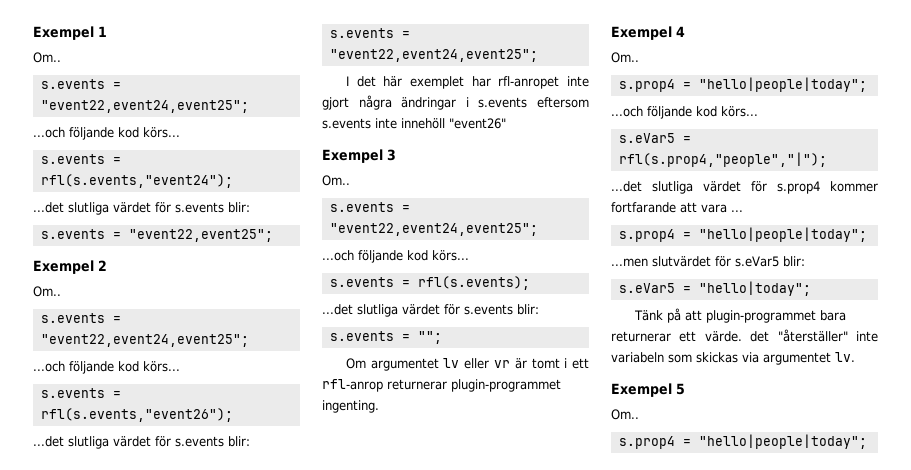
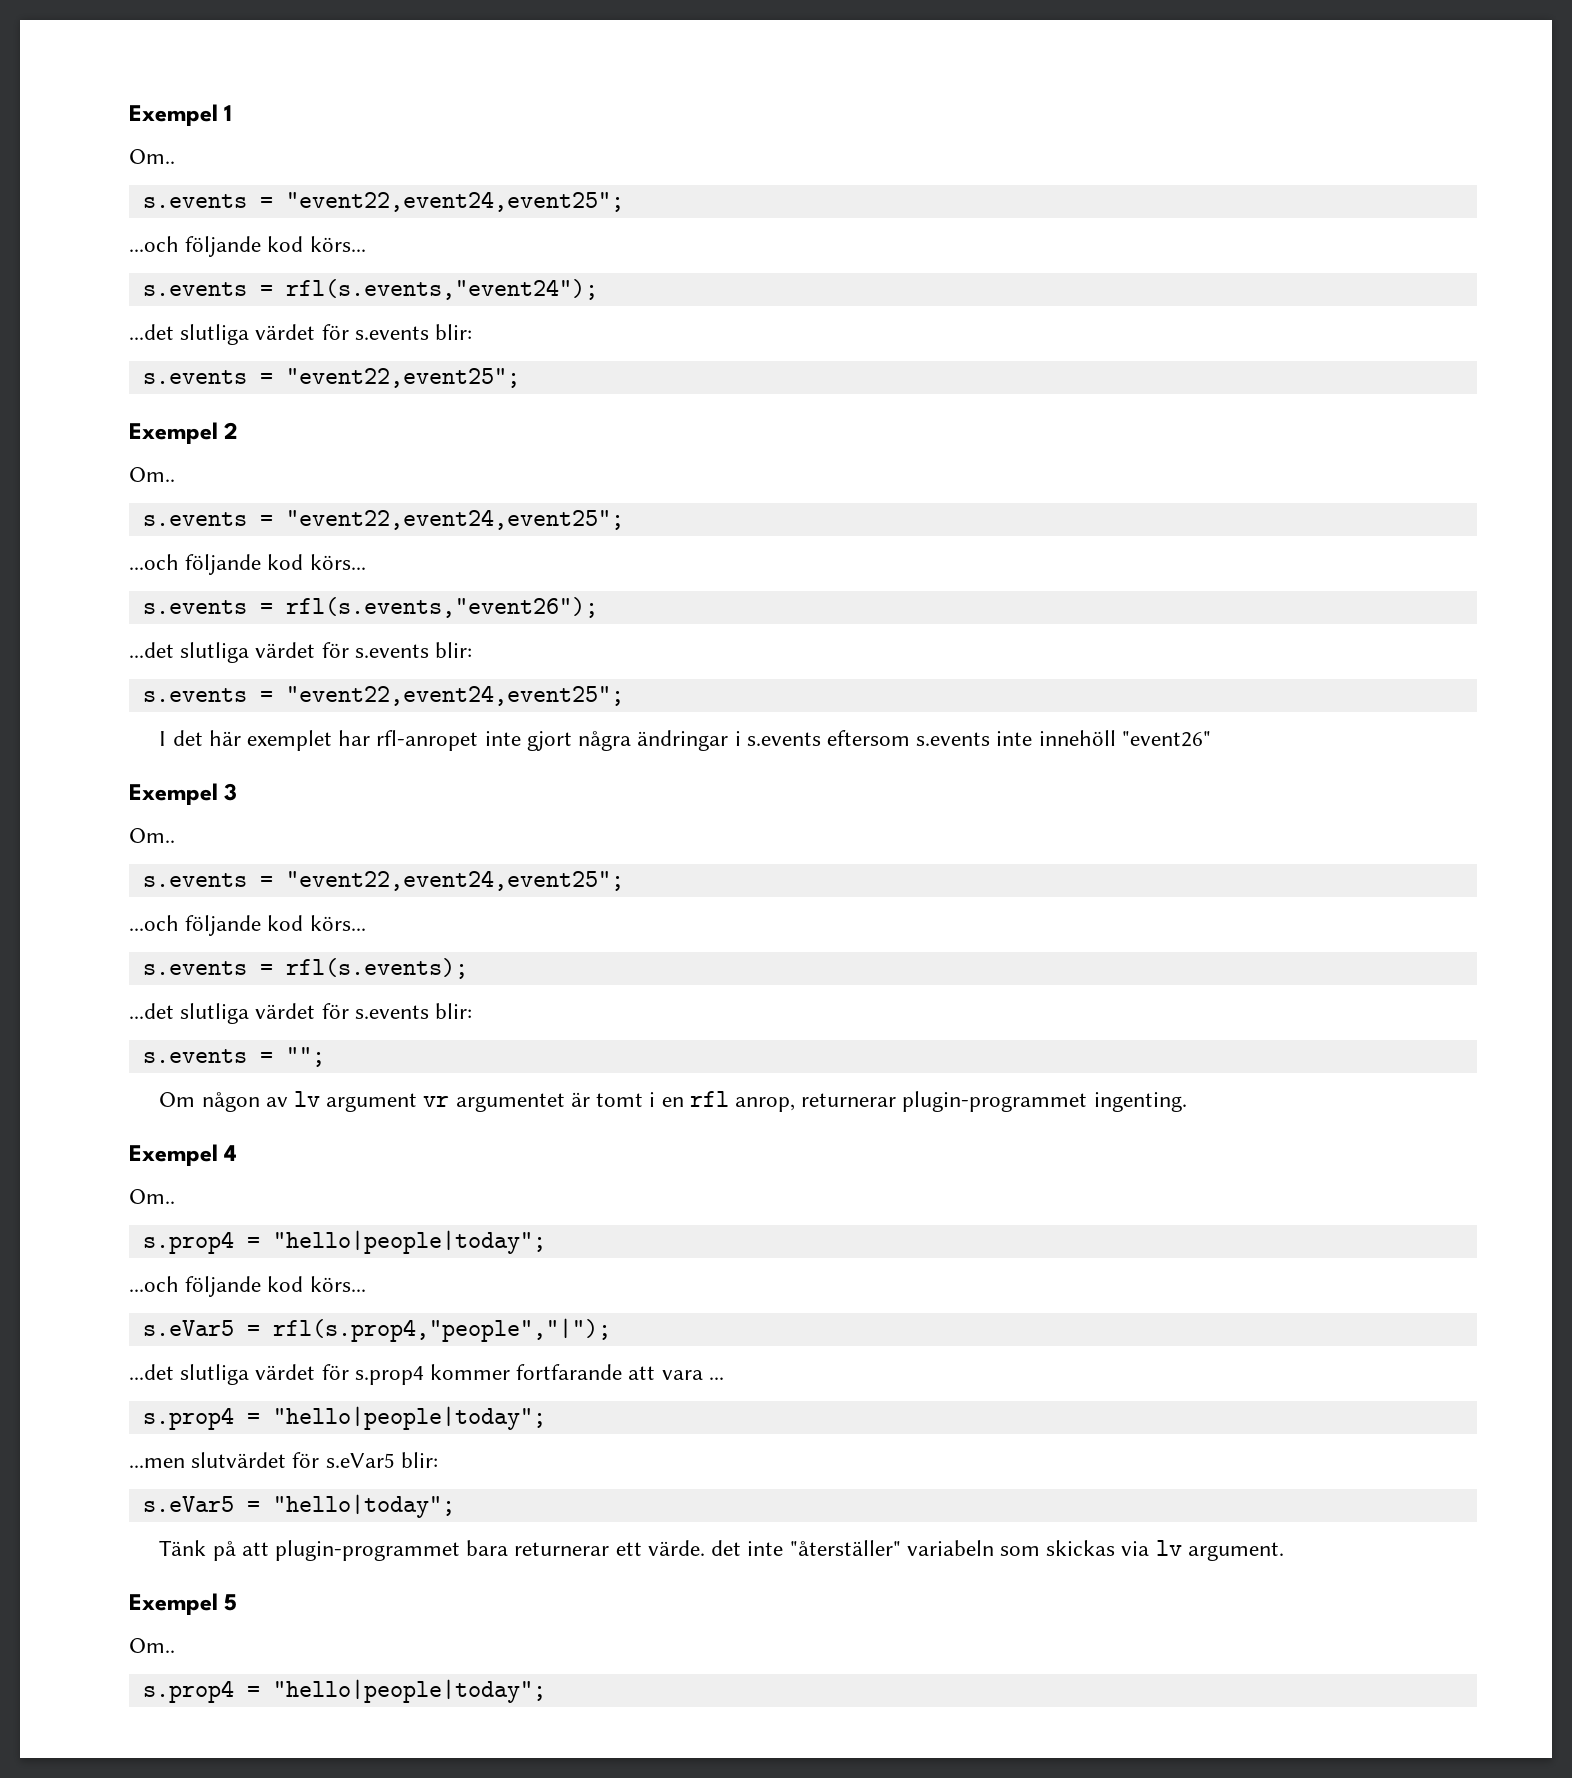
[370,358,590,371] [322,379,383,392] argumentet lv eller vr är tomt i ett rfl-anrop -> [201,1091,795,1112] någon av lv argument vr argumentet är tomt i en rfl anrop,
[777,329,878,342] "återställer" inte -> [747,1540,901,1556] inte "återställer"
[763,352,855,365] argumentet lv. -> [1155,1540,1284,1561] lv argument.

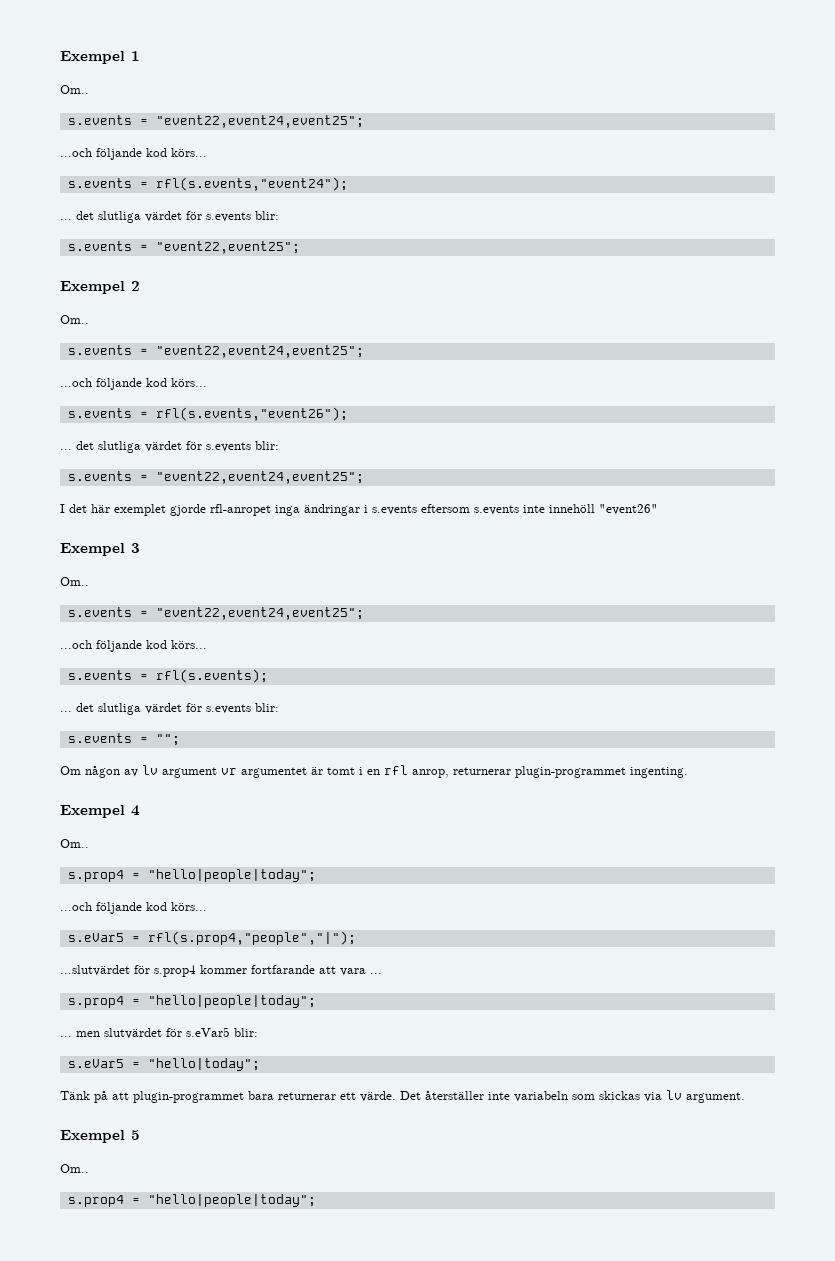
[129,324,174,340] ...det -> [60,211,94,220] ... det
[129,642,174,658] ...det -> [60,441,94,450] ... det
[338,730,632,751] har rfl-anropet inte gjort några -> [170,504,300,516] gjorde rfl-anropet inga
[129,1003,174,1019] ...det -> [60,703,94,712] ... det
[129,1364,316,1385] ...det slutliga värdet -> [60,965,130,976] ...slutvärdet
[129,1458,185,1468] ...men -> [60,1031,100,1037] ... men
[711,1540,901,1556] det inte "återställer" -> [400,1091,510,1100] Det återställer inte

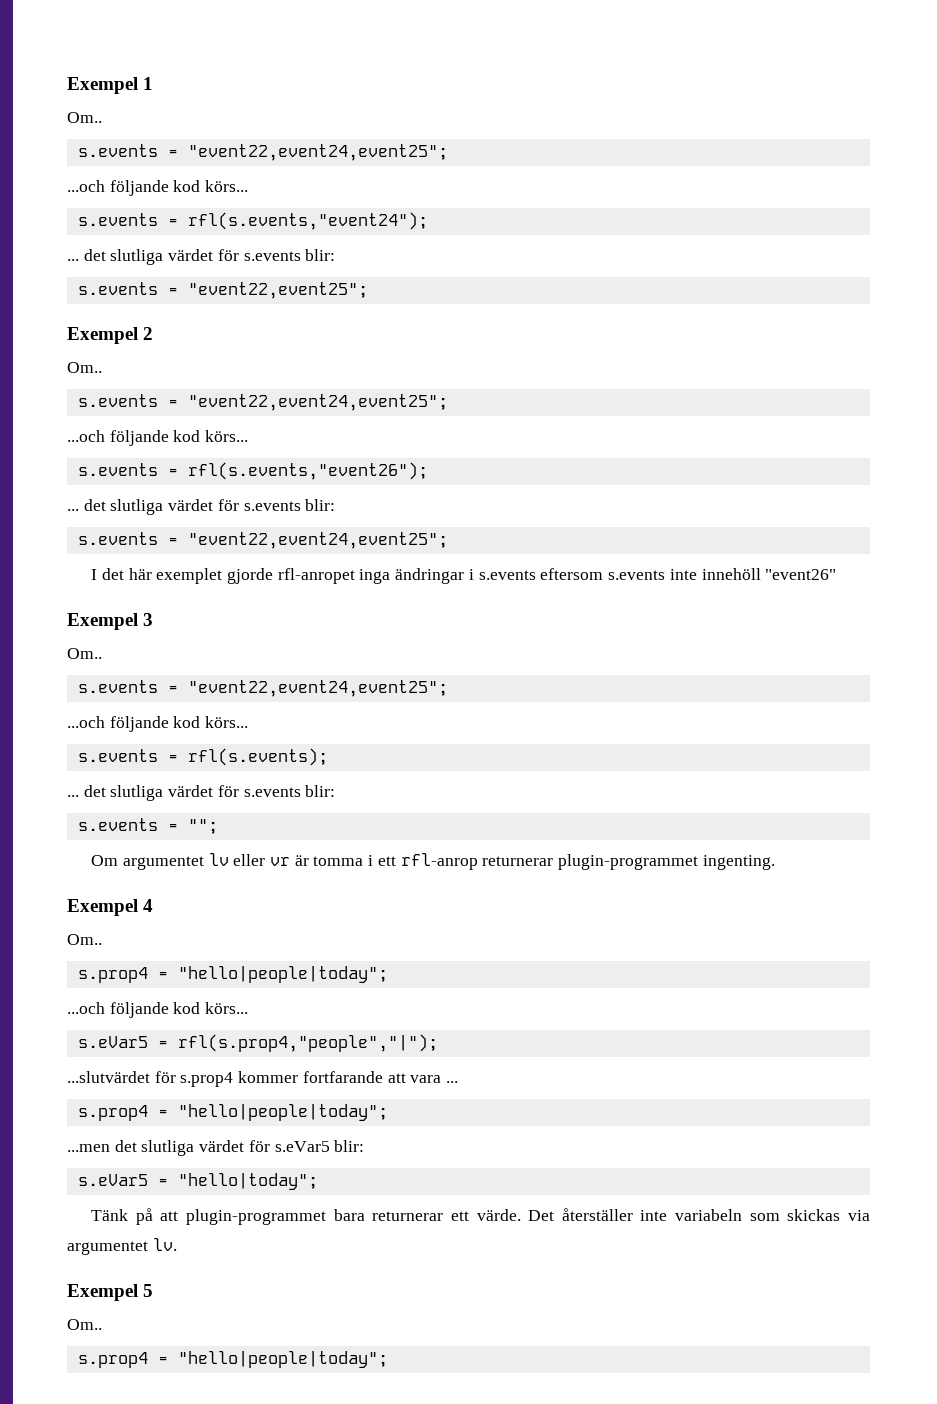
[85,765,449,778] någon av lv argument vr argumentet är tomt i en rfl anrop, -> [122,853,478,870] argumentet lv eller vr är tomma i ett rfl-anrop
[60,1028,162,1039] ... men slutvärdet -> [67,1140,245,1156] ...men det slutliga värdet
[666,1090,745,1103] lv argument. -> [67,1238,177,1255] argumentet lv.

